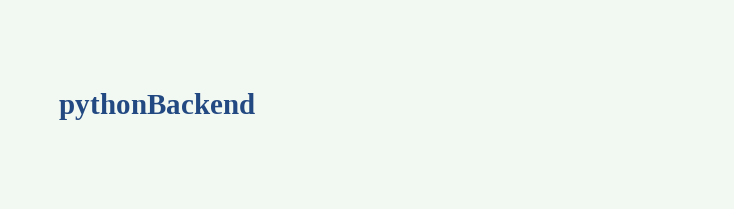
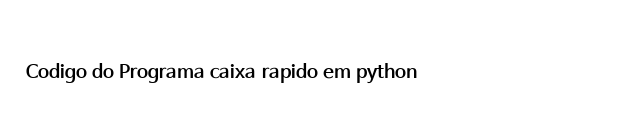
[59,93,255,120] pythonBackend -> [26,63,417,84] Codigo do Programa caixa rapido em python

